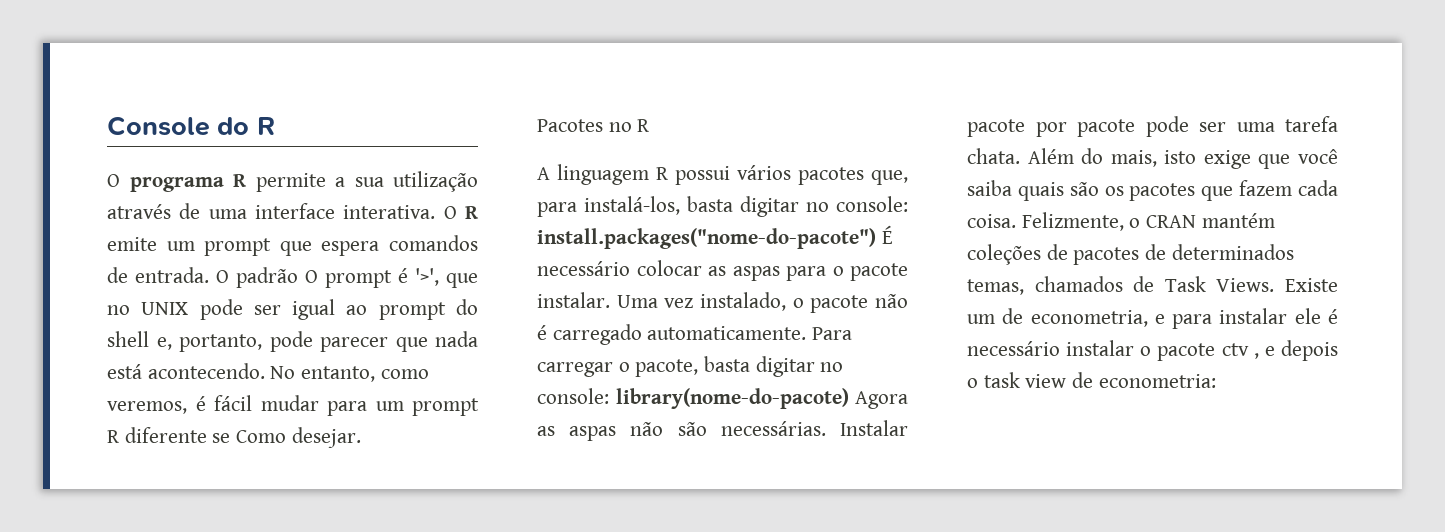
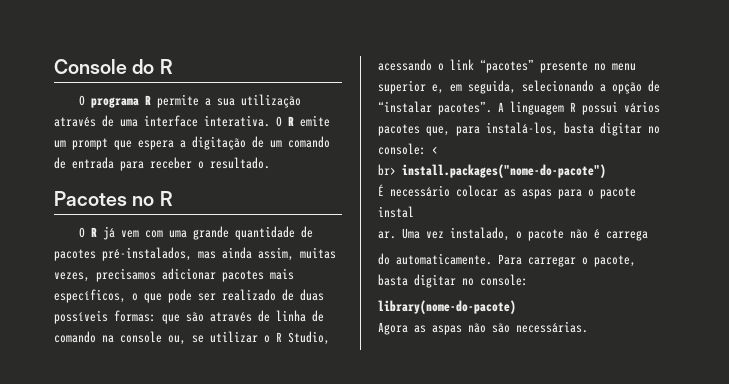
[389,235,478,251] [107,267,478,288] [107,299,478,320] [107,331,478,352] [107,363,429,382] [107,395,479,416] [107,427,361,448] [537,119,651,132] comandos de entrada. O padrão O prompt é '>', que no UNIX pode ser igual ao prompt do shell e, portanto, pode parecer que nada está acontecendo. No entanto, como veremos, é fácil mudar para um prompt R diferente se Como desejar. // Pacotes no R // -> [180,136,330,150] [54,157,270,171] [54,191,173,206] [78,226,313,240] [54,247,336,261] [54,268,294,282] [54,289,324,303] [54,310,324,324] [54,331,330,345] [378,59,636,73] [378,80,660,94] [378,101,492,115] a digitação de um comando de entrada para receber o resultado. // Pacotes no R // O R já vem com uma grande quantidade de pacotes pré-instalados, mas ainda assim, muitas vezes, precisamos adicionar pacotes mais específicos, o que pode ser realizado de duas possíveis formas: que são através de linha de comando na console ou, se utilizar o R Studio, acessando o link “pacotes” presente no menu superior e, em seguida, selecionando a opção de “instalar pacotes”.
(908, 204) none -> [432,146,438,154] [378,164,396,176] < // br>
(876, 238) none -> (606, 171) //
[537,292,610,308] instalar. -> [378,206,414,218] [378,231,396,239] instal // ar.
[552,324,642,345] carregado -> [606,230,648,241] [378,253,390,265] carrega // do
(609, 396) none -> (528, 280) //
(849, 398) none -> (516, 307) //
[840,420,908,436] [967,116,1338,137] [967,148,1338,169] [967,180,1338,201] [967,212,1275,231] [967,244,1294,265] [967,276,1338,295] [967,308,1338,329] [967,340,1338,361] [967,372,1216,388] Instalar pacote por pacote pode ser uma tarefa chata. Além do mais, isto exige que você saiba quais são os pacotes que fazem cada coisa. Felizmente, o CRAN mantém coleções de pacotes de determinados temas, chamados de Task Views. Existe um de econometria, e para instalar ele é necessário instalar o pacote ctv , e depois o task view de econometria: -> (588, 327) none

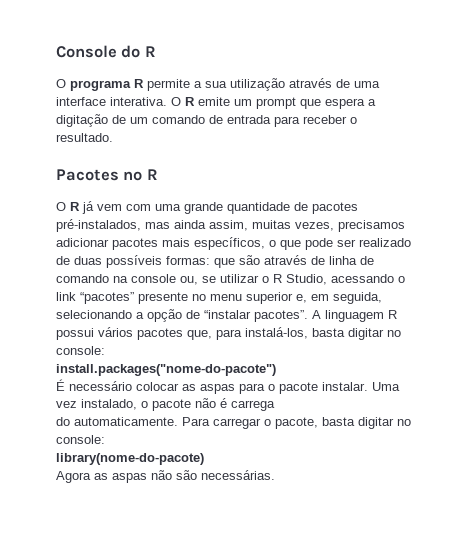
[432,146,438,154] [378,164,396,176] < // br> -> (105, 350) //
[378,206,414,218] [378,231,396,239] instal // ar. -> [322,382,368,391] instalar.

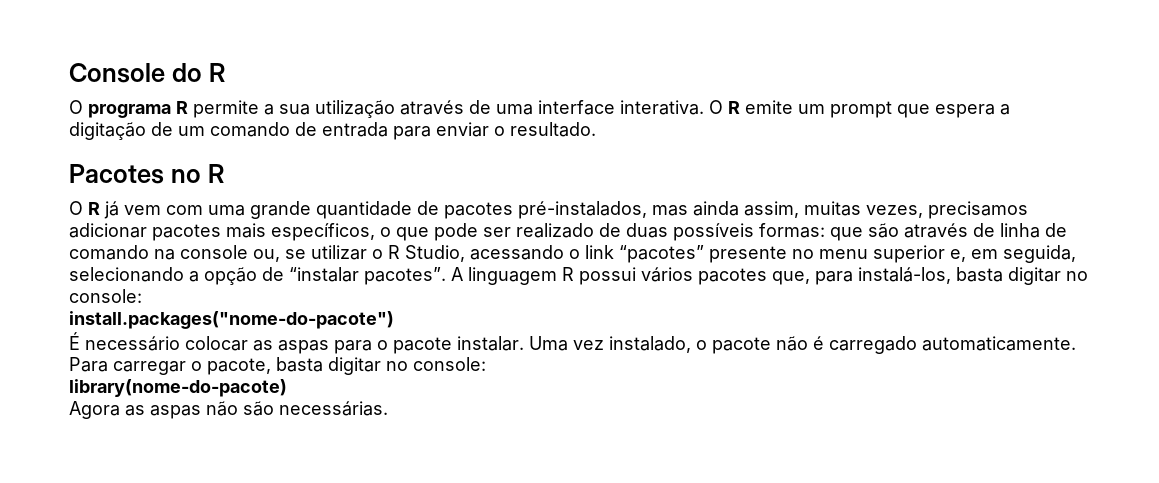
[303,115,347,124] receber -> [436,122,489,137] enviar
[231,400,275,411] [56,417,70,426] carrega // do -> [829,336,917,354] carregado

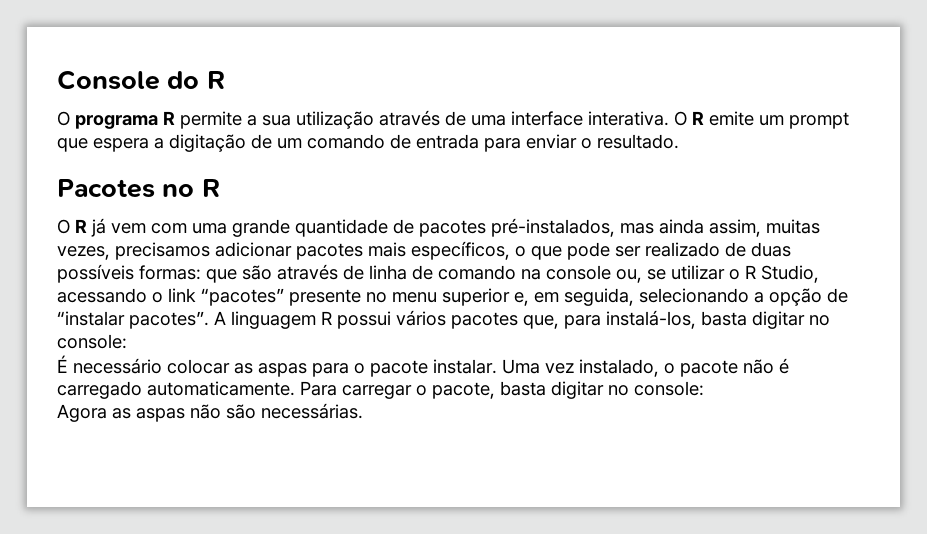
[69,311,394,329] // install.packages("nome-do-pacote") -> (127, 341) none
[69,379,287,397] // library(nome-do-pacote) -> (704, 388) none

